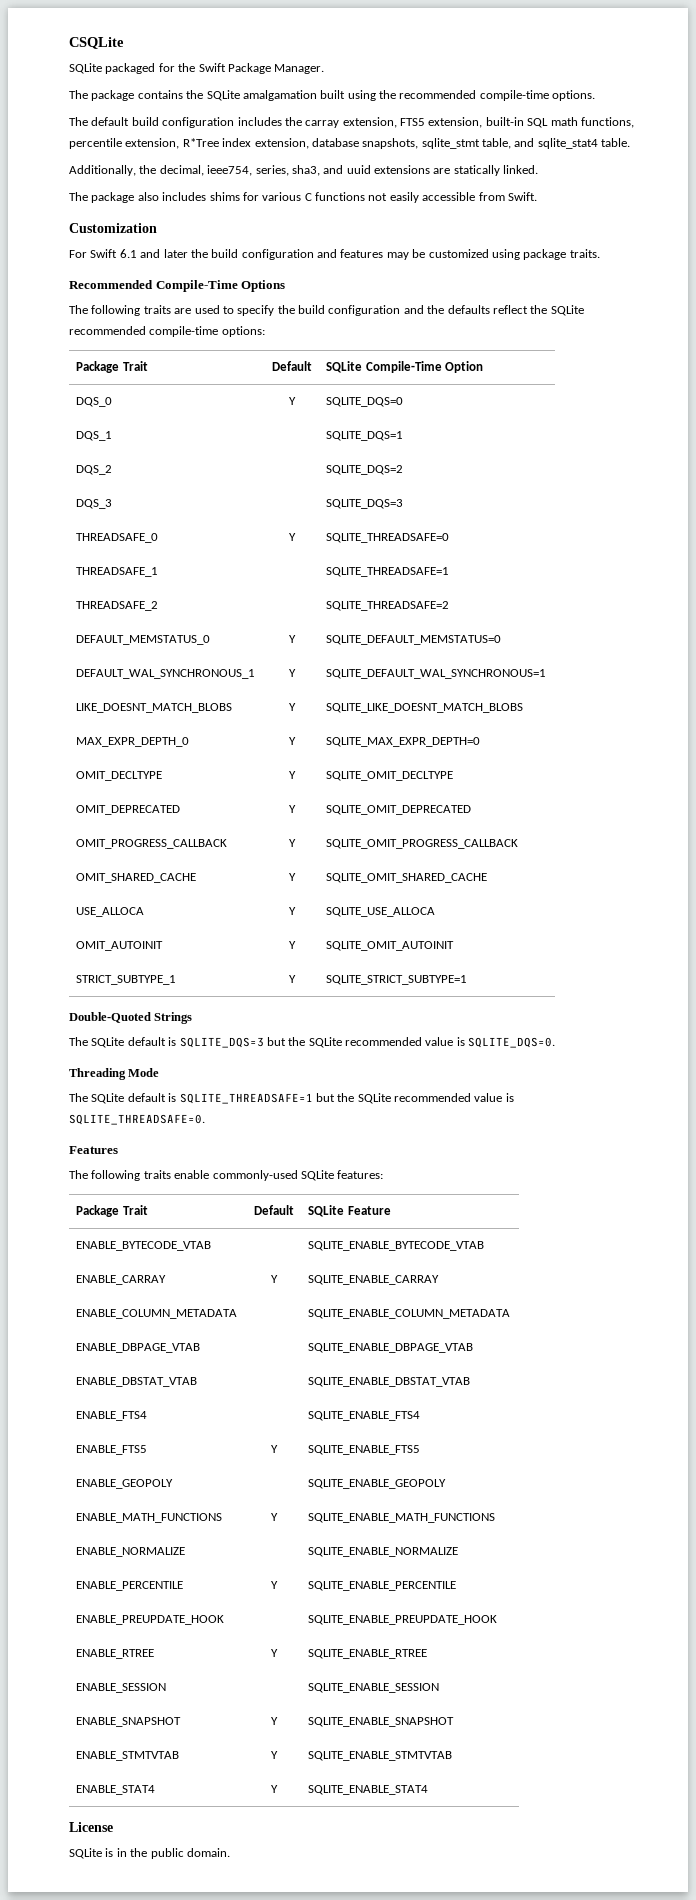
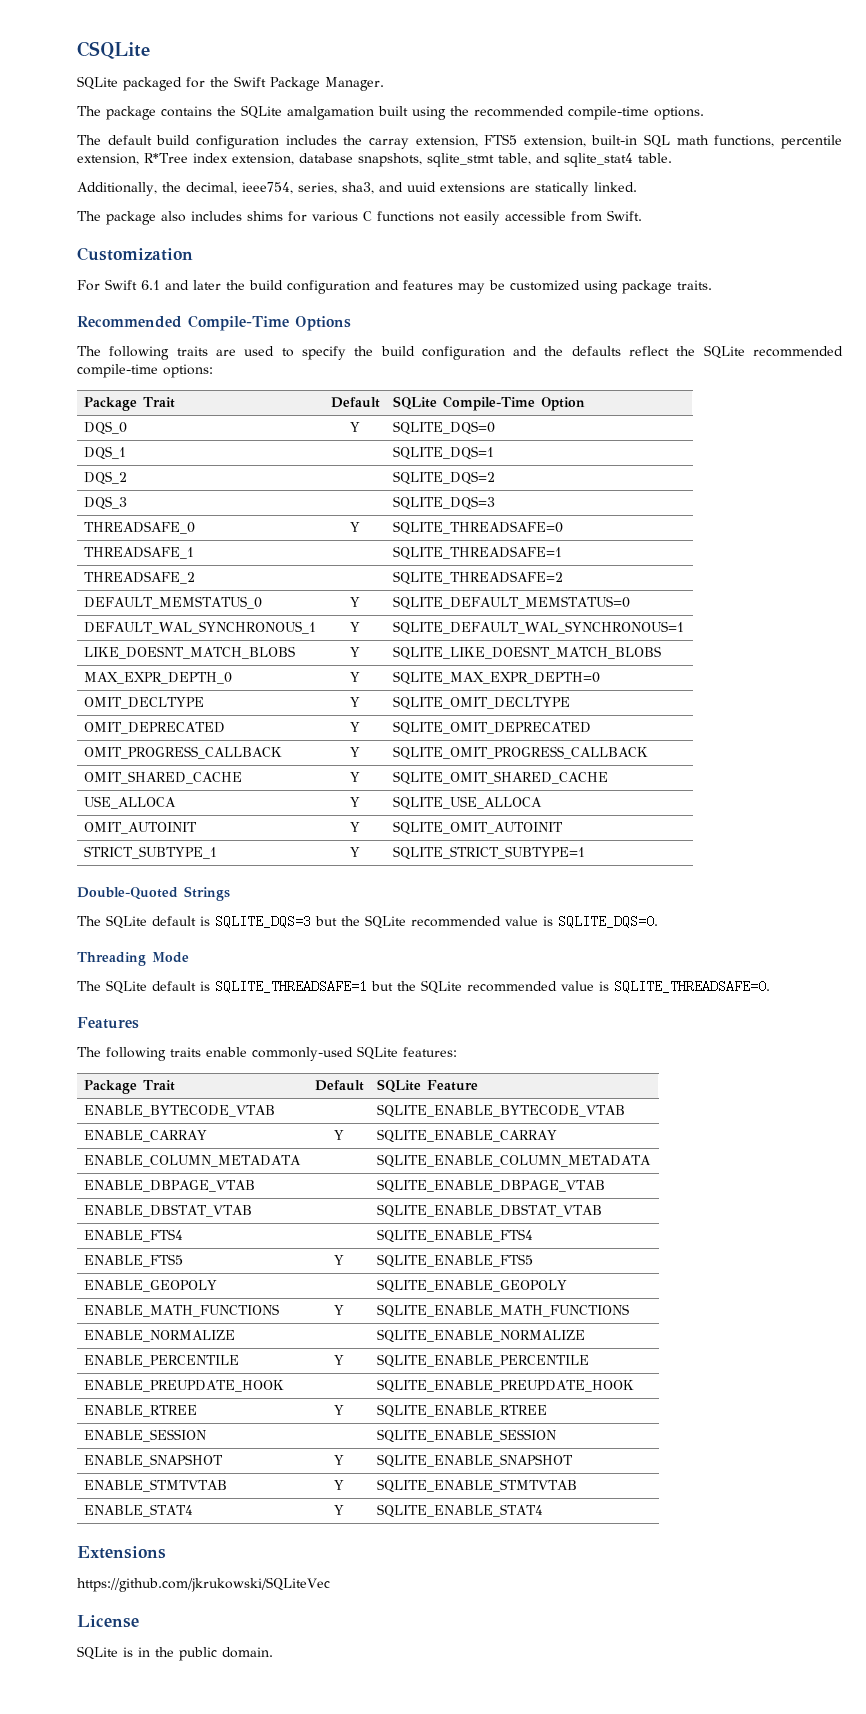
(429, 1790) none -> [77,1546,166,1559] [77,1577,330,1592] // Extensions // https://github.com/jkrukowski/SQLiteVec

